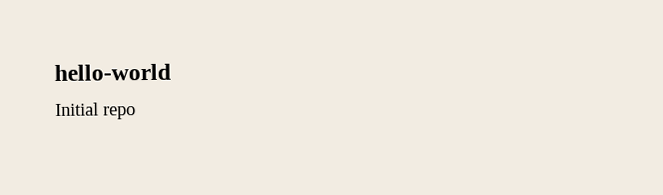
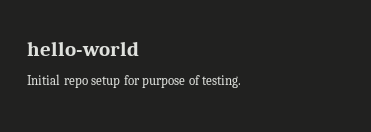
(136, 113) none -> [91,75,242,88] setup for purpose of testing.

